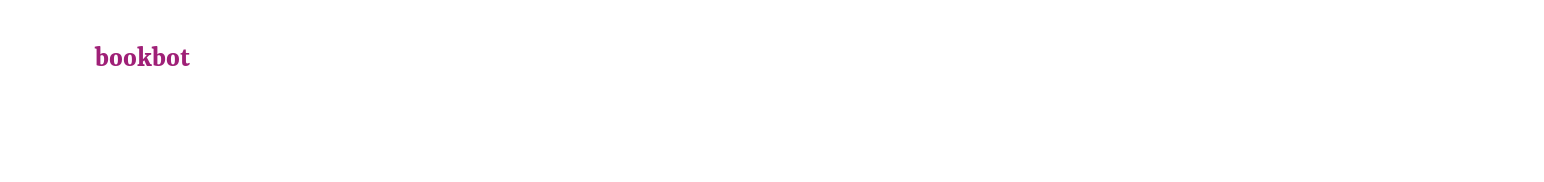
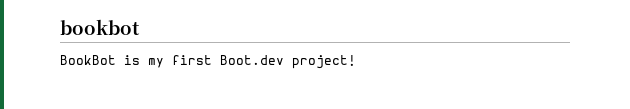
(190, 56) none -> [60,55,356,69] // BookBot is my first Boot.dev project!

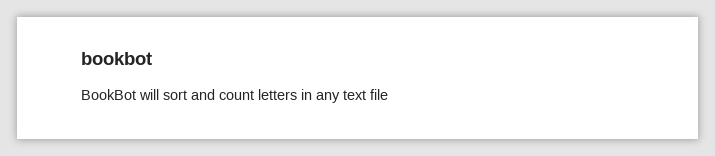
[124,55,356,69] is my first Boot.dev project! -> [139,89,388,103] will sort and count letters in any text file

